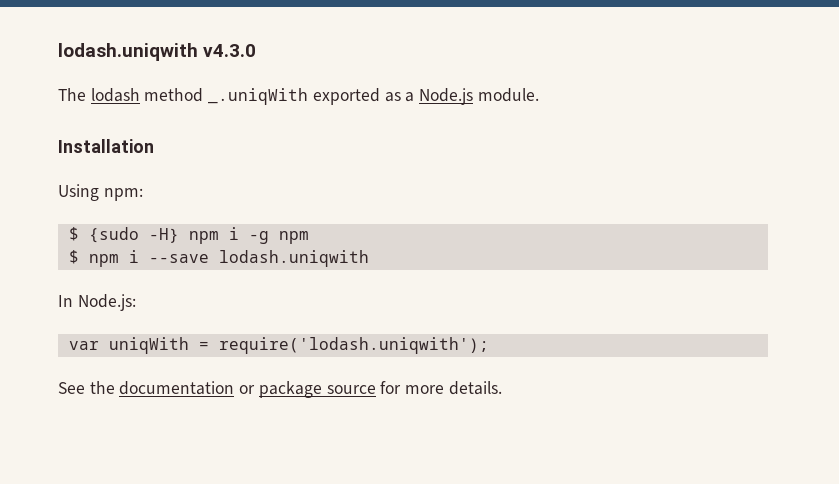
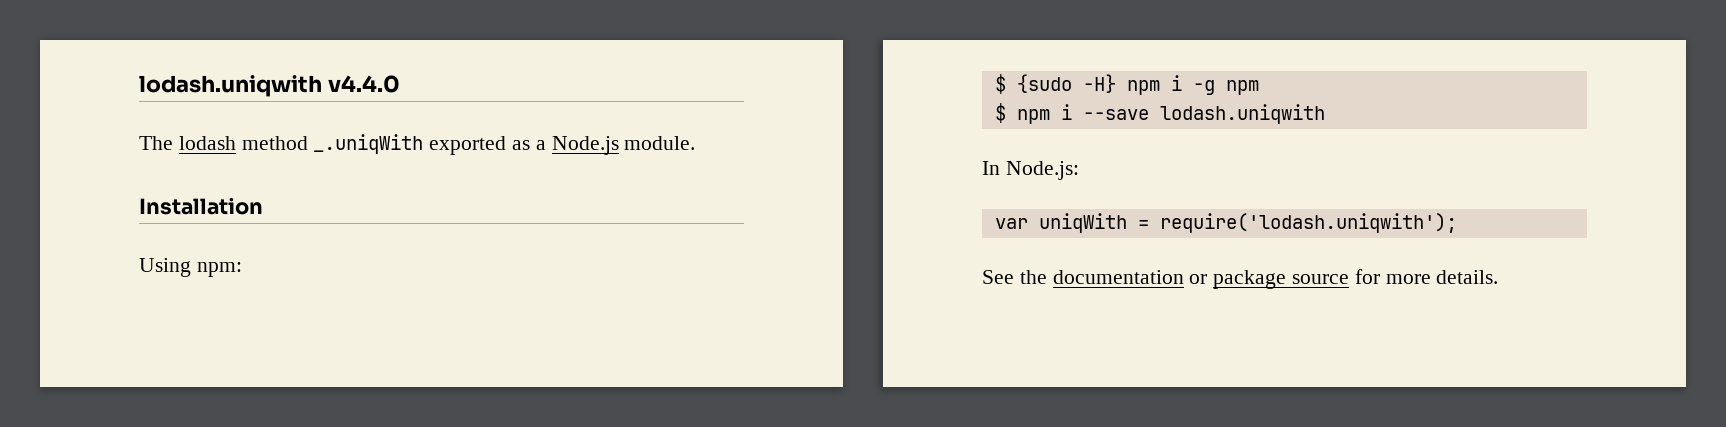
[58,43,257,61] lodash.uniqwith v4.3.0 -> [139,75,400,97] lodash.uniqwith v4.4.0

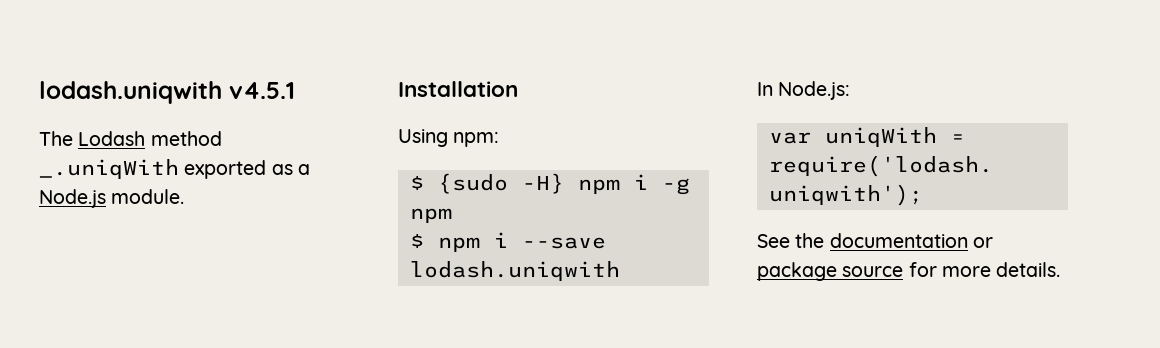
[139,75,400,97] lodash.uniqwith v4.4.0 -> [39,81,295,104] lodash.uniqwith v4.5.1
[178,136,236,150] lodash -> [78,131,146,146] Lodash

